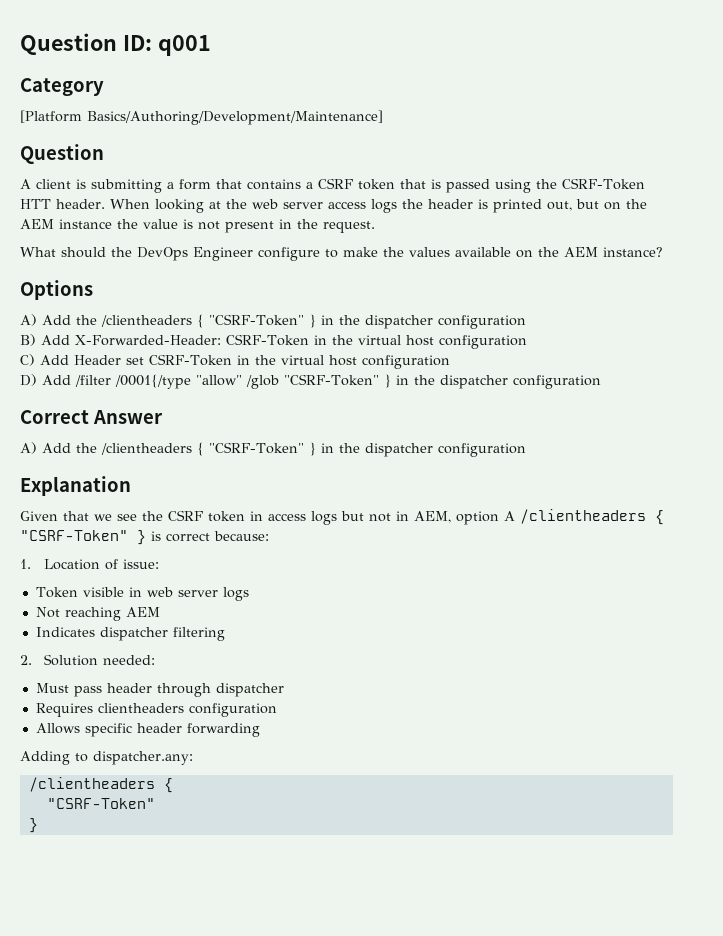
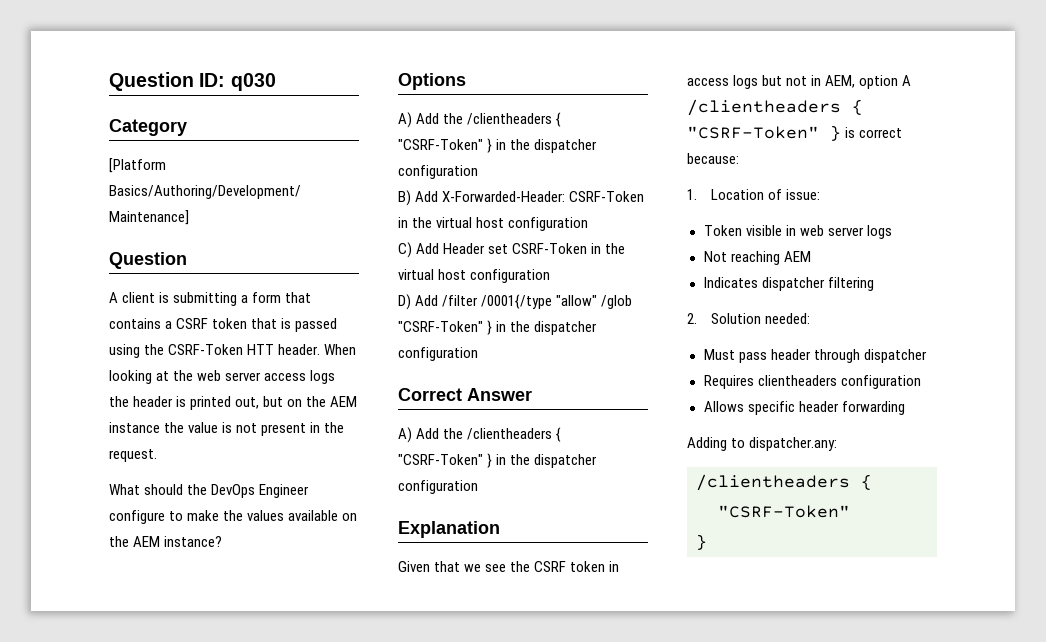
[157,35,211,56] q001 -> [230,73,276,91] q030

